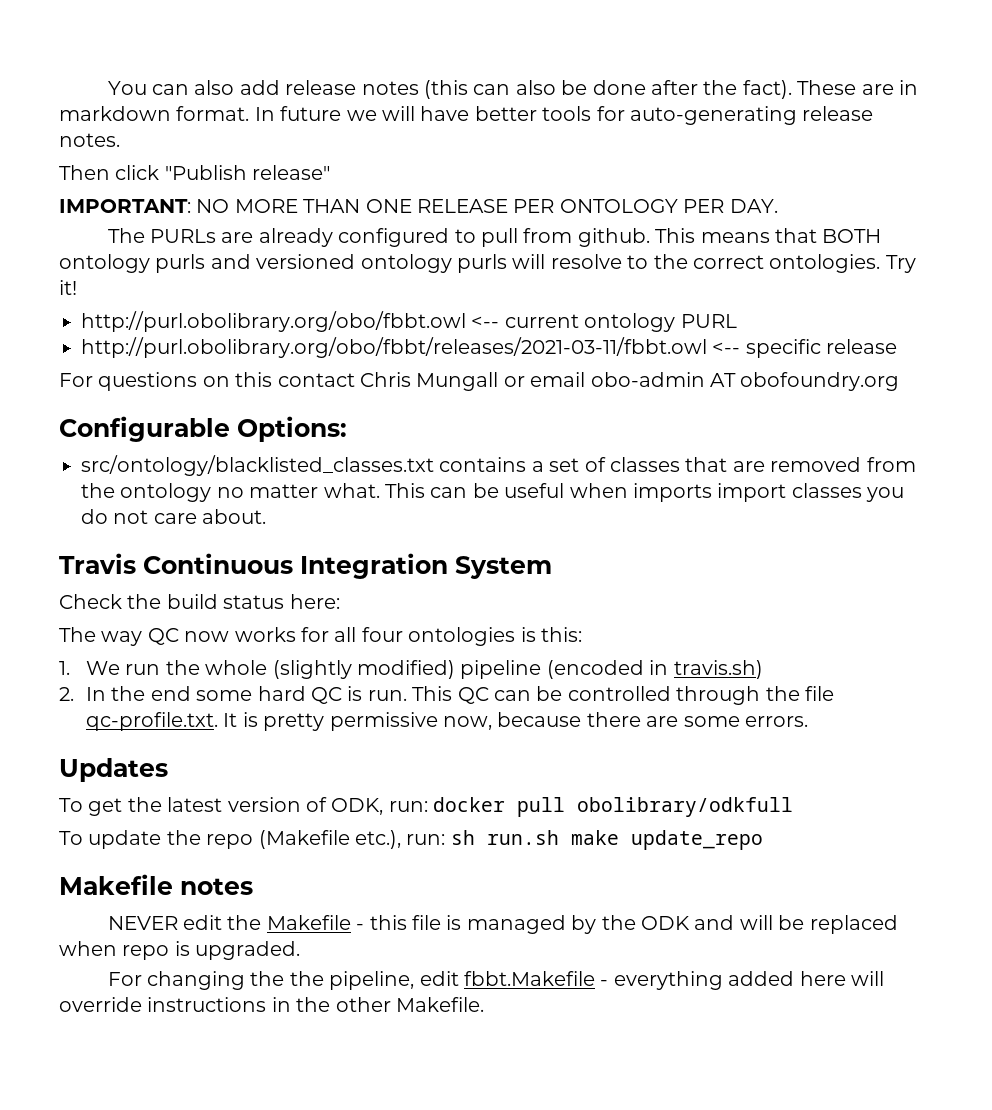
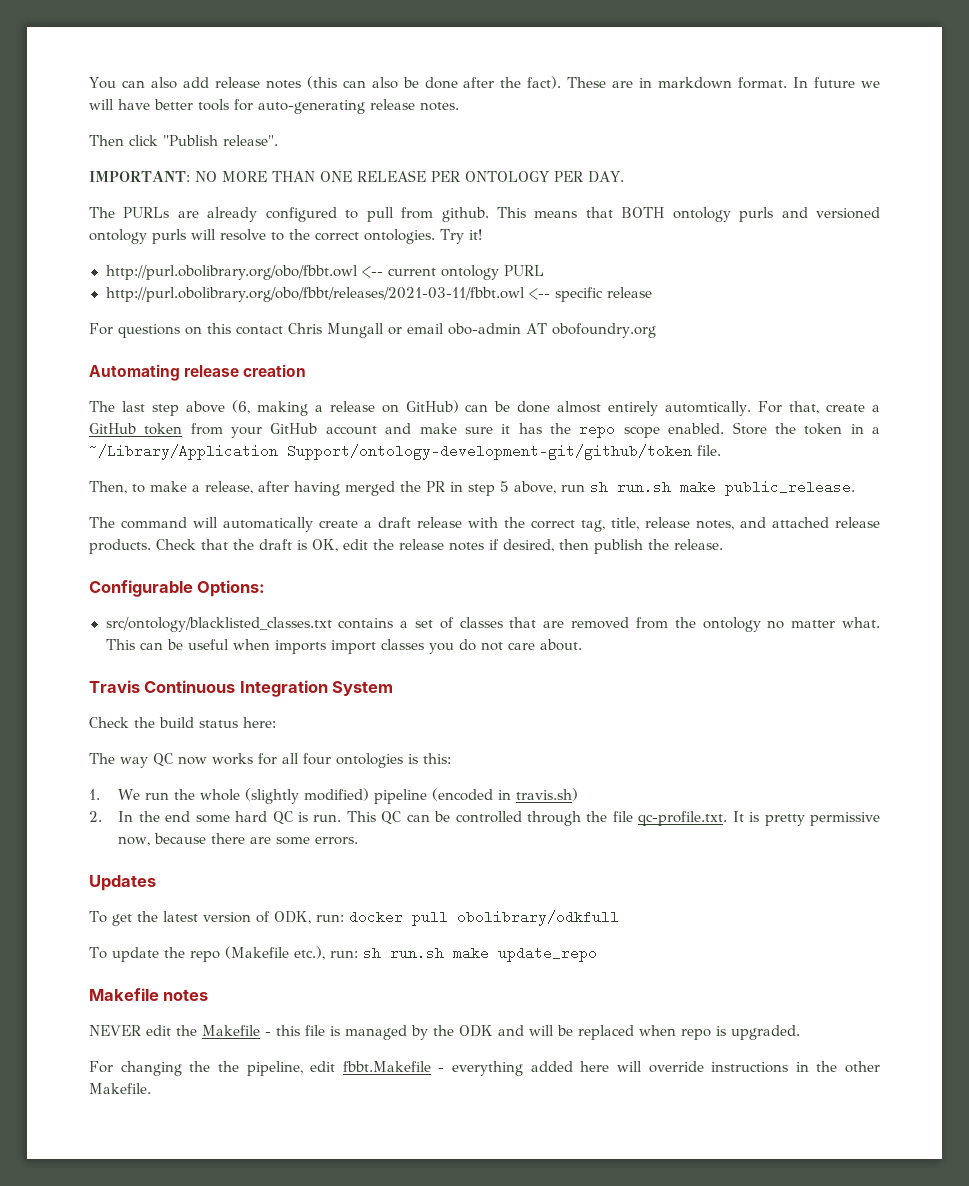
[252,165,331,180] release" -> [223,135,278,146] release".
(900, 381) none -> [89,364,307,381] [89,400,880,416] [89,422,880,438] [89,444,721,460] [89,480,855,496] [89,517,880,532] [89,539,723,554] // Automating release creation // The last step above (6, making a release on GitHub) can be done almost entirely automtically. For that, create a GitHub token from your GitHub account and make sure it has the repo scope enabled. Store the token in a ~/Library/Application Support/ontology-development-git/github/token file. // Then, to make a release, after having merged the PR in step 5 above, run sh run.sh make public_release. // The command will automatically create a draft release with the correct tag, title, release notes, and attached release products. Check that the draft is OK, edit the release notes if desired, then publish the release.

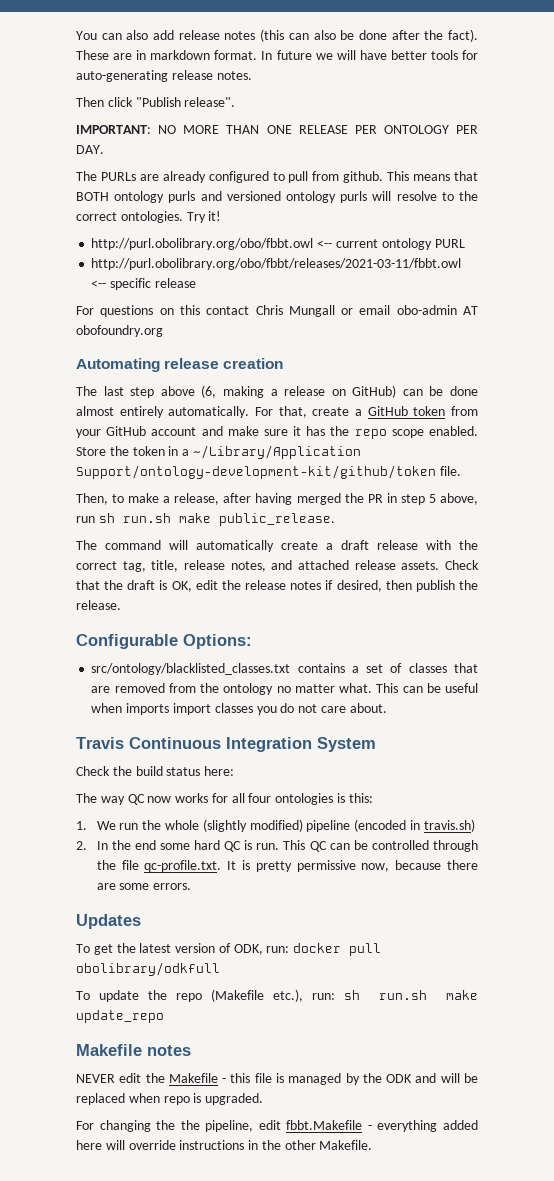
[665,401,752,416] automtically. -> [168,406,250,418] automatically.
[287,444,692,460] Support/ontology-development-git/github/token -> [76,465,436,479] Support/ontology-development-kit/github/token
[89,539,151,554] products. -> [401,561,440,570] assets.

